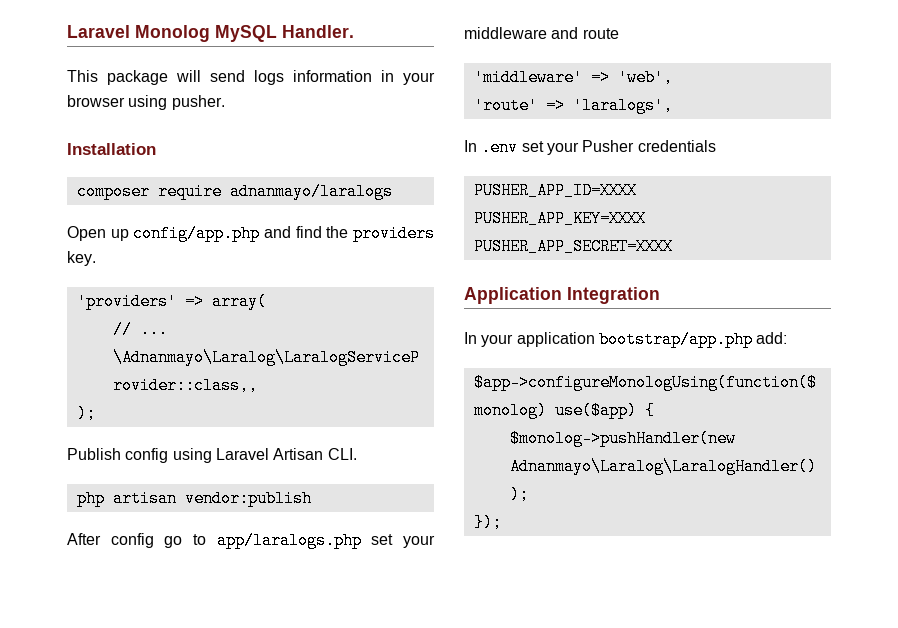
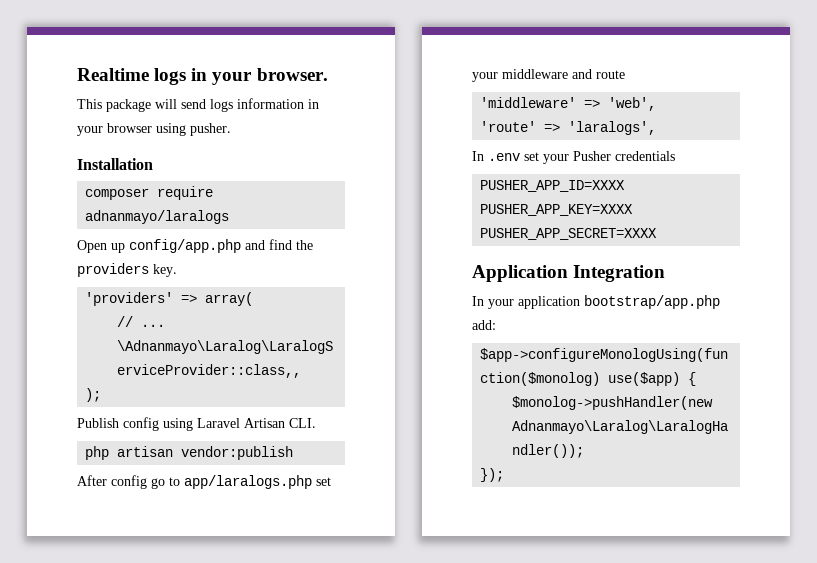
[67,25,354,42] Laravel Monolog MySQL Handler. -> [77,68,328,85] Realtime logs in your browser.

